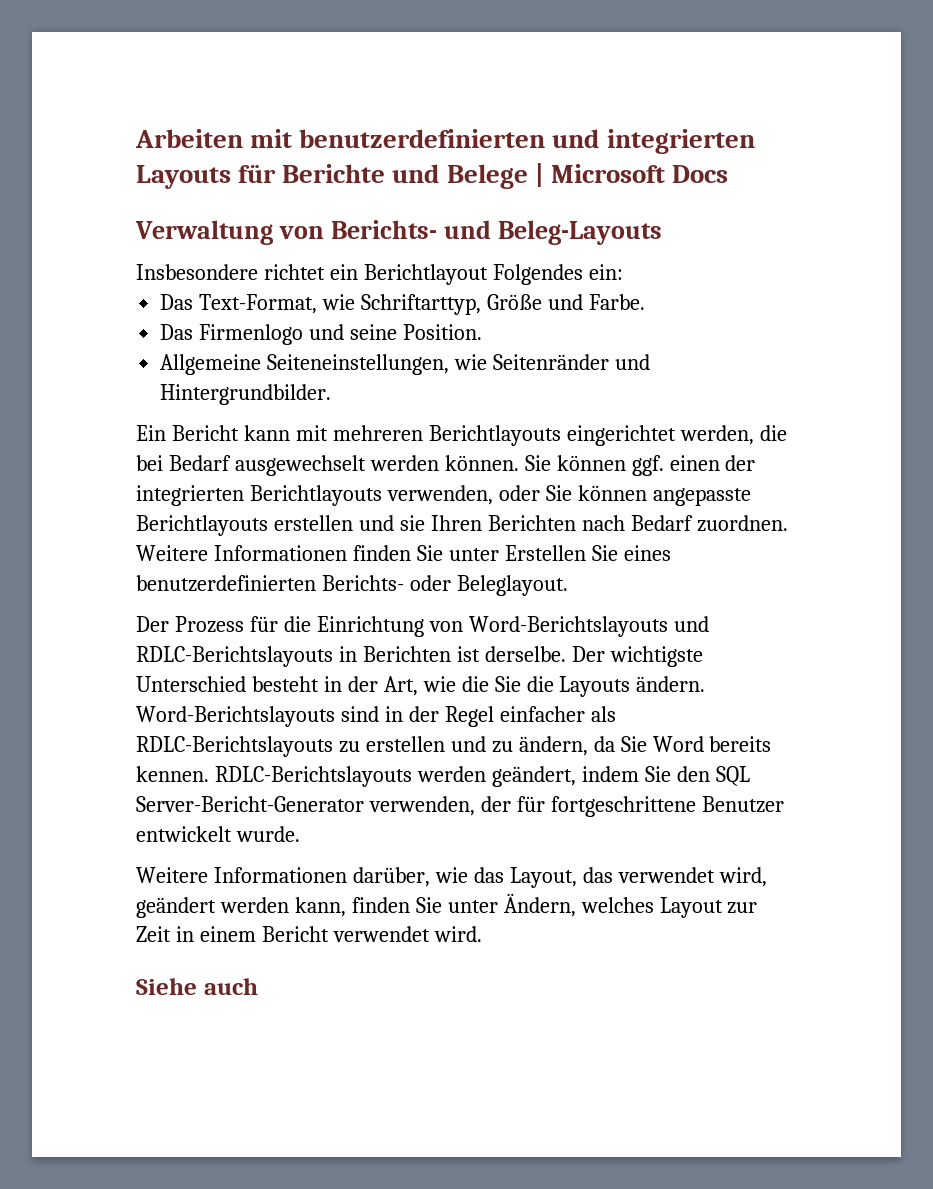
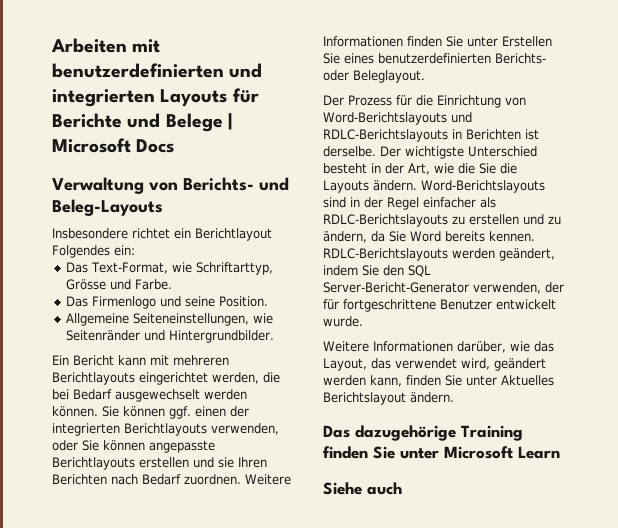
[486,294,542,310] Größe -> [66,279,107,290] Grösse
[503,893,758,918] [136,926,482,942] Ändern, welches Layout zur Zeit in einem Bericht verwendet wird. -> [501,375,554,386] [323,392,454,405] [323,425,523,441] [323,446,560,459] Aktuelles Berichtslayout ändern. // Das dazugehörige Training finden Sie unter Microsoft Learn

